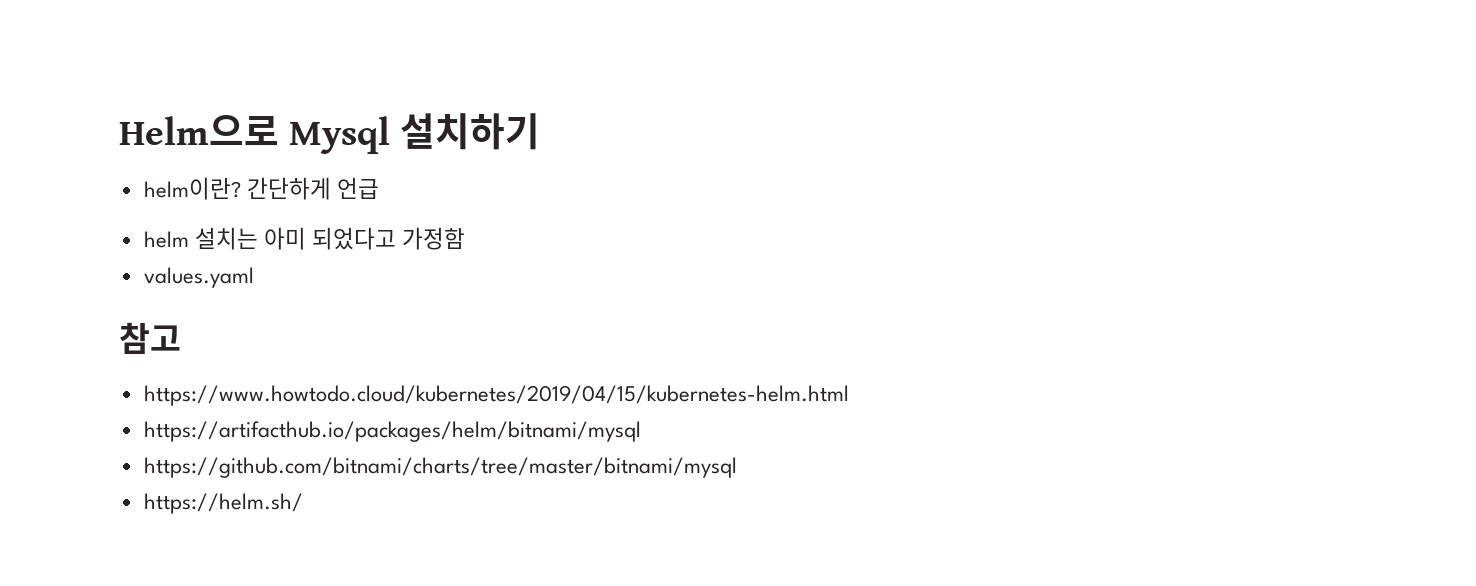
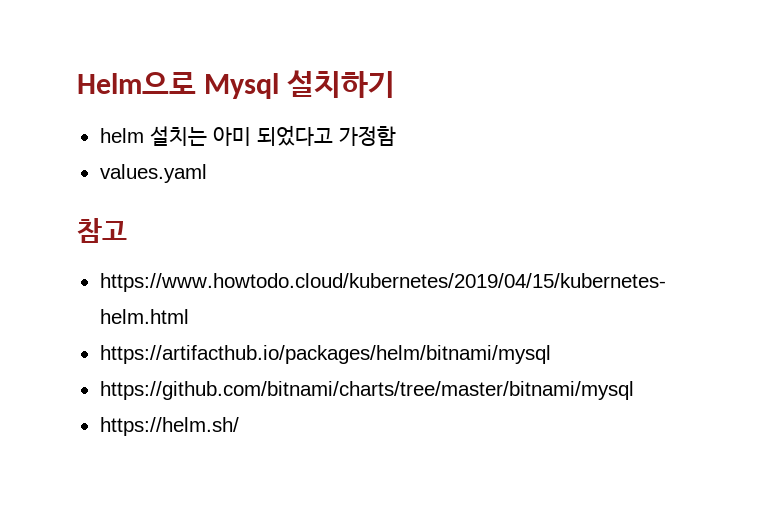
[143,177,379,200] // helm이란? 간단하게 언급 -> (395, 84) none

